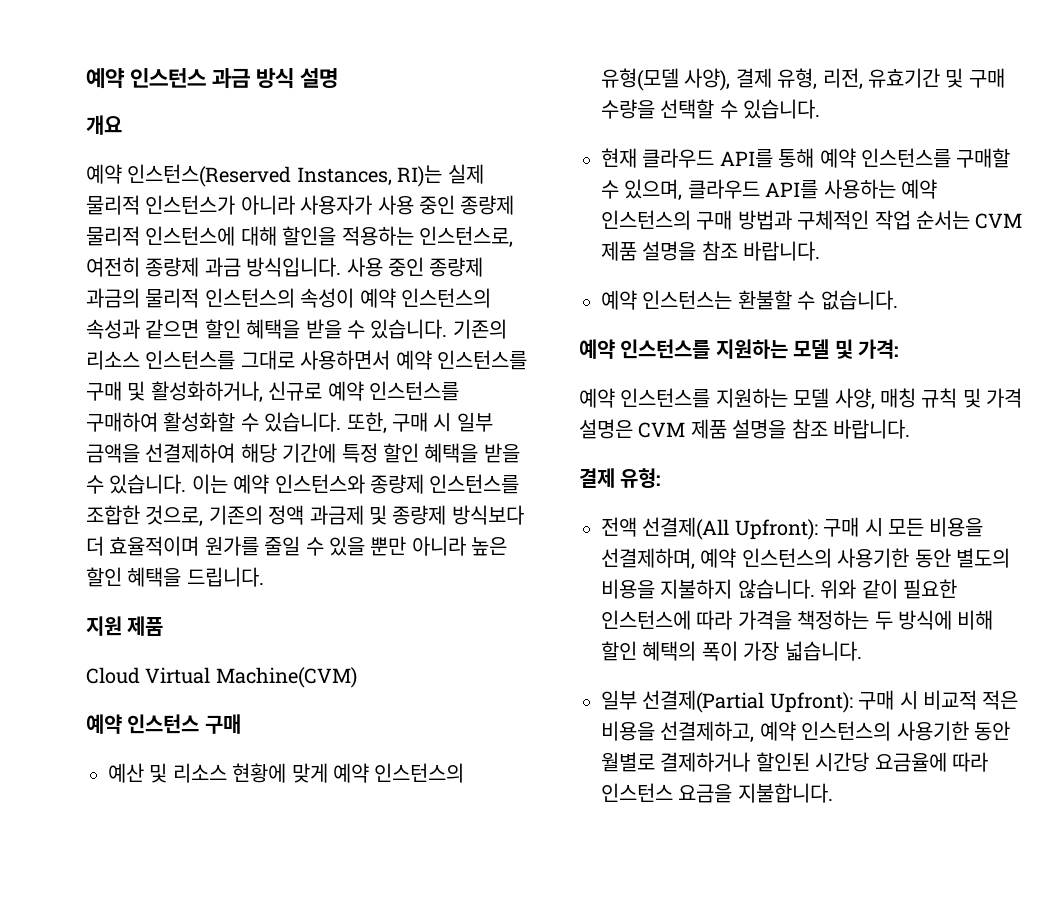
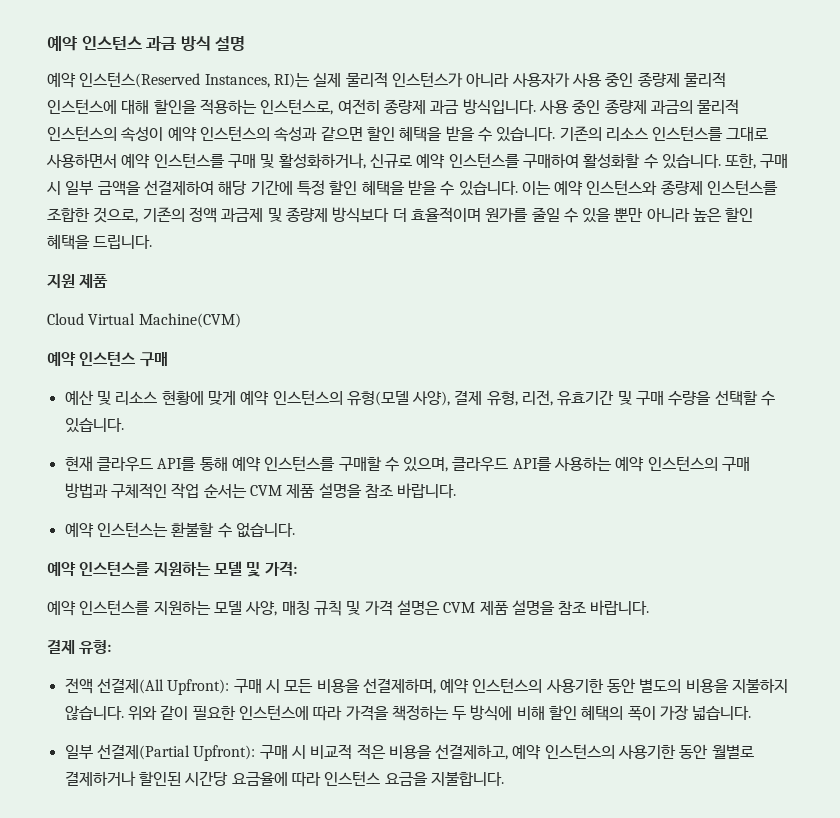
[86,115,122,135] // 개요 -> (246, 43) none

